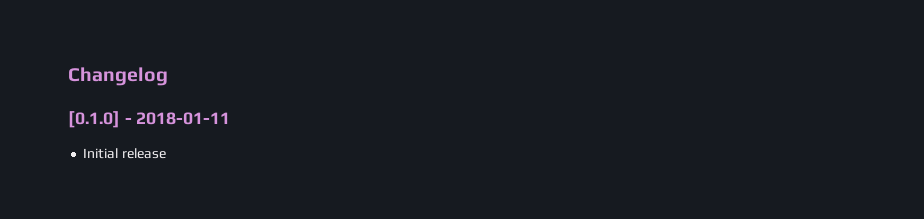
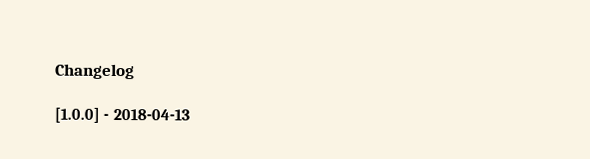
[68,111,231,128] [83,148,167,159] [0.1.0] - 2018-01-11 // Initial release -> [54,107,190,123] [1.0.0] - 2018-04-13

